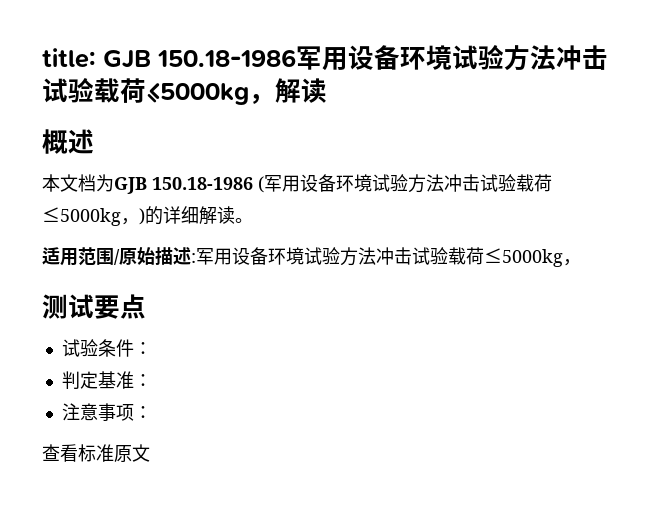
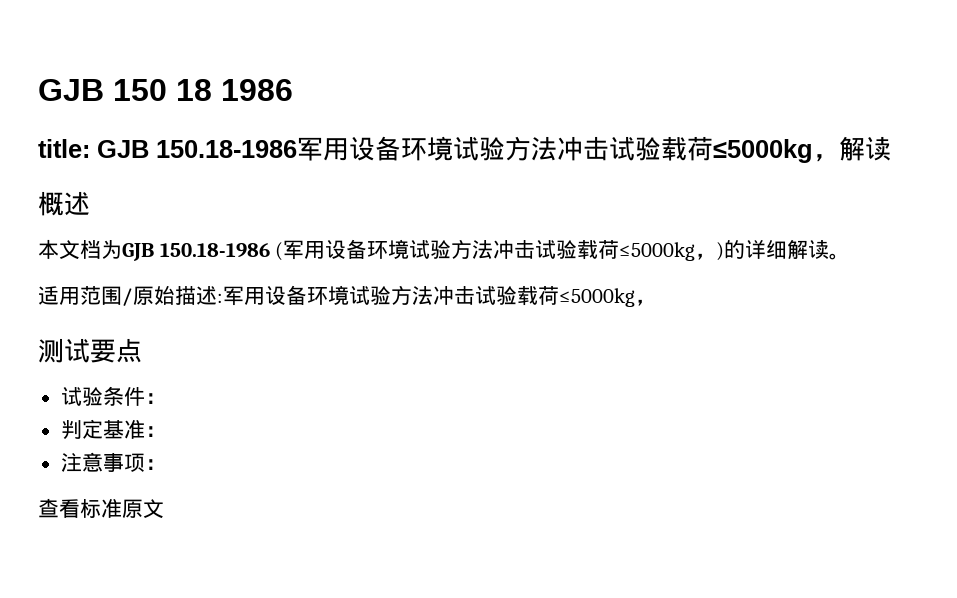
(42, 58) none -> [38,79,293,101] GJB 150 18 1986 //

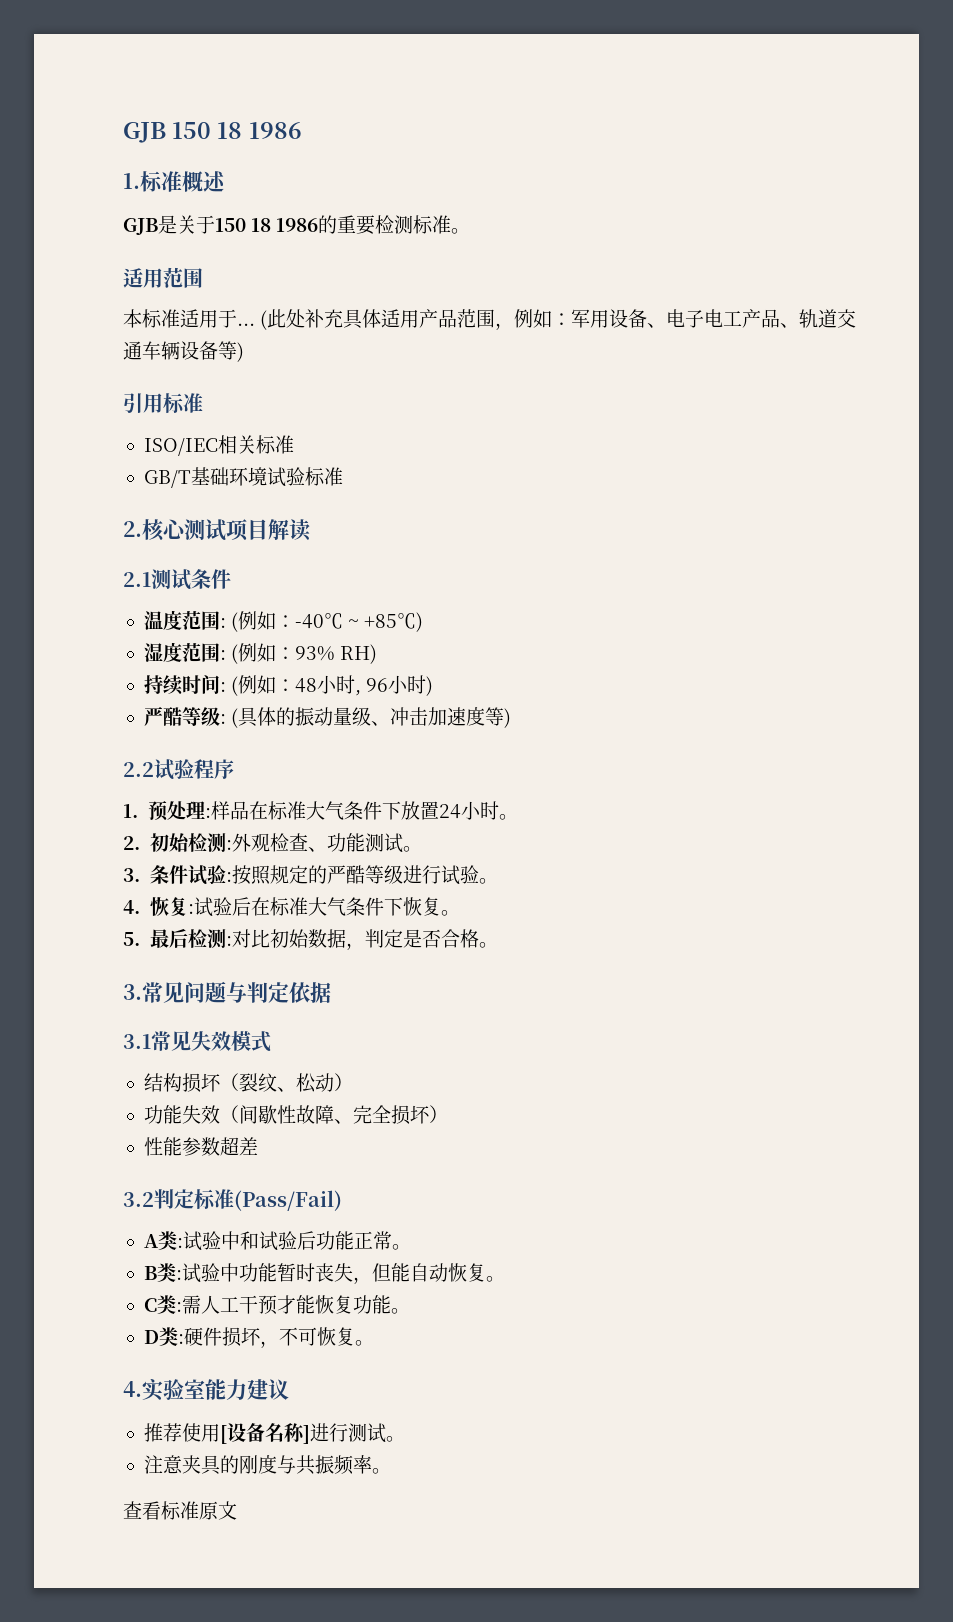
[38,136,891,163] [38,191,90,216] [38,239,851,261] [38,285,656,307] [38,338,142,363] [60,386,166,406] [60,419,166,439] [60,452,166,472] title: GJB 150.18-1986军用设备环境试验方法冲击试验载荷≤5000kg，解读 // 概述 // 本文档为GJB 150.18-1986 (军用设备环境试验方法冲击试验载荷≤5000kg，)的详细解读。 // 适用范围/原始描述:军用设备环境试验方法冲击试验载荷≤5000kg， // 测试要点 // 试验条件： // 判定基准： // 注意事项： -> [123,171,226,192] [123,215,471,235] [123,267,203,288] [123,309,857,330] [123,341,244,362] [123,393,203,414] [143,435,294,456] [143,467,343,488] [123,519,311,542] [123,569,231,590] [143,610,424,632] [143,642,378,664] [143,675,434,696] [143,707,512,728] [123,759,234,780] [123,801,518,821] [123,833,422,853] [123,865,498,885] [123,897,460,917] [123,929,498,950] [123,981,331,1003] [123,1031,271,1052] [143,1073,353,1093] [143,1105,448,1125] [143,1137,258,1156] [123,1189,342,1211] [143,1231,411,1251] [143,1263,505,1284] [143,1295,410,1315] [143,1327,374,1348] [123,1379,289,1401] [143,1423,405,1444] [143,1455,391,1475] 1.标准概述 // GJB是关于150 18 1986的重要检测标准。 // 适用范围 // 本标准适用于... (此处补充具体适用产品范围，例如：军用设备、电子电工产品、轨道交通车辆设备等) // 引用标准 // ISO/IEC相关标准 // GB/T基础环境试验标准 // 2.核心测试项目解读 // 2.1测试条件 // 温度范围: (例如：-40℃ ~ +85℃) // 湿度范围: (例如：93% RH) // 持续时间: (例如：48小时, 96小时) // 严酷等级: (具体的振动量级、冲击加速度等) // 2.2试验程序 // 1.预处理:样品在标准大气条件下放置24小时。 // 2.初始检测:外观检查、功能测试。 // 3.条件试验:按照规定的严酷等级进行试验。 // 4.恢复:试验后在标准大气条件下恢复。 // 5.最后检测:对比初始数据，判定是否合格。 // 3.常见问题与判定依据 // 3.1常见失效模式 // 结构损坏（裂纹、松动） // 功能失效（间歇性故障、完全损坏） // 性能参数超差 // 3.2判定标准(Pass/Fail) // A类:试验中和试验后功能正常。 // B类:试验中功能暂时丧失，但能自动恢复。 // C类:需人工干预才能恢复功能。 // D类:硬件损坏，不可恢复。 // 4.实验室能力建议 // 推荐使用[设备名称]进行测试。 // 注意夹具的刚度与共振频率。

